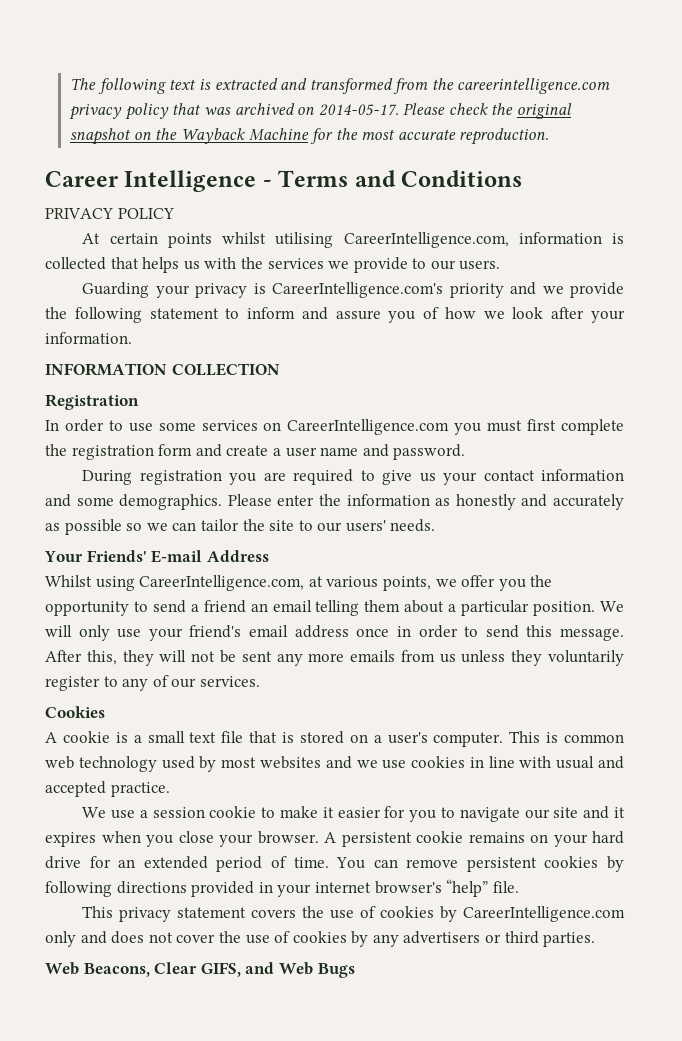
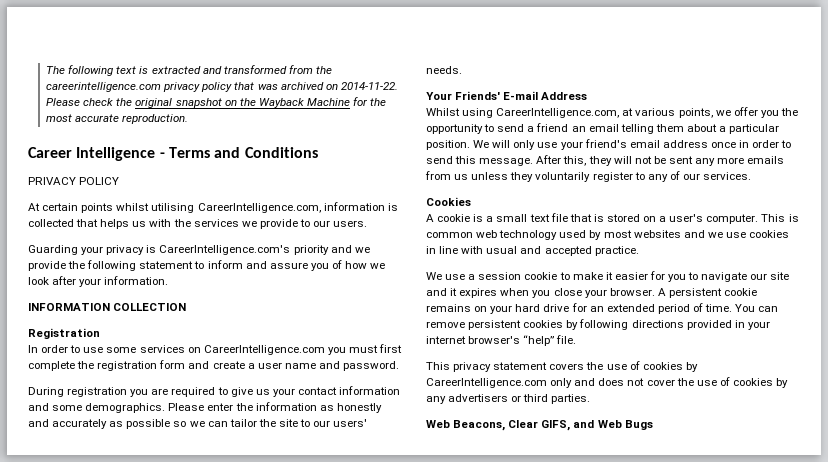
[318,104,399,116] 2014-05-17. -> [340,82,398,90] 2014-11-22.

